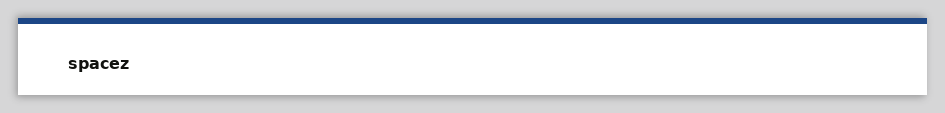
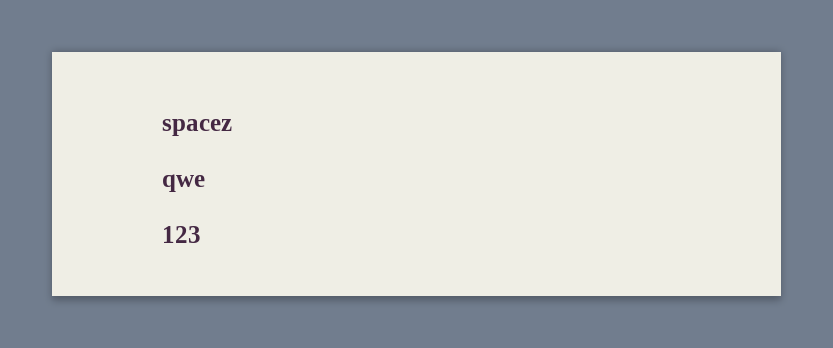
(129, 66) none -> [162,174,205,192] [162,226,201,243] // qwe // 123

